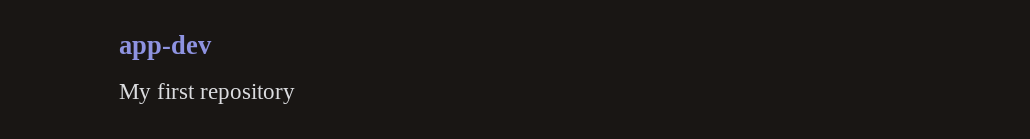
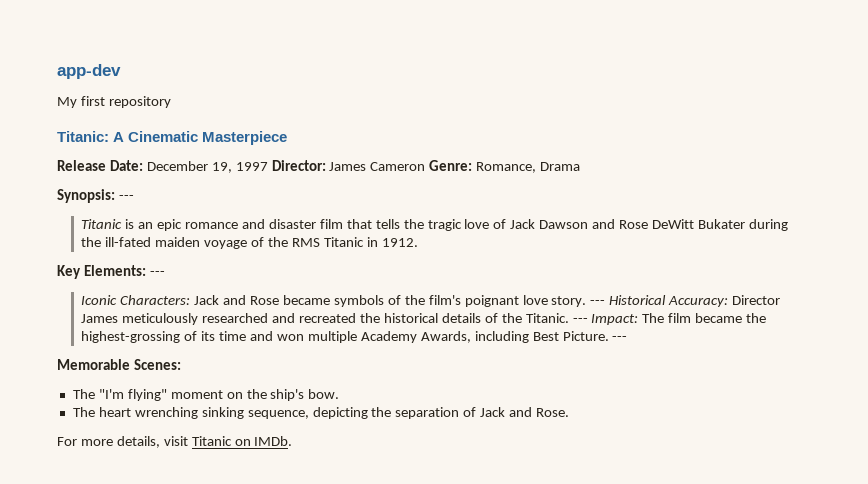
(296, 94) none -> [57,131,288,145] [57,160,581,173] [57,189,134,203] [81,219,788,231] [81,237,418,249] [57,265,165,279] [81,295,781,307] [81,313,767,325] [81,331,628,343] [57,359,181,370] [72,389,340,401] [72,407,570,419] [57,436,293,448] // Titanic: A Cinematic Masterpiece // Release Date: December 19, 1997 Director: James Cameron Genre: Romance, Drama // Synopsis: --- // Titanic is an epic romance and disaster film that tells the tragic love of Jack Dawson and Rose DeWitt Bukater during the ill-fated maiden voyage of the RMS Titanic in 1912. // Key Elements: --- // Iconic Characters: Jack and Rose became symbols of the film's poignant love story. --- Historical Accuracy: Director James meticulously researched and recreated the historical details of the Titanic. --- Impact: The film became the highest-grossing of its time and won multiple Academy Awards, including Best Picture. --- // Memorable Scenes: // The "I'm flying" moment on the ship's bow. // The heart wrenching sinking sequence, depicting the separation of Jack and Rose. // For more details, visit Titanic on IMDb.

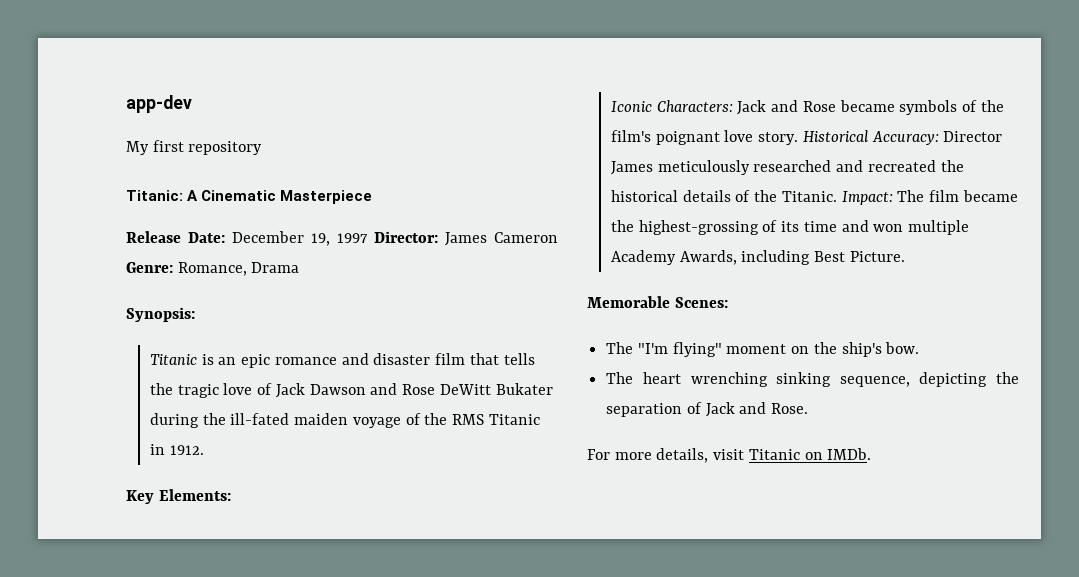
[118,195,134,200] --- -> (195, 314) none
[149,271,165,276] --- -> (231, 495) none
[590,300,606,305] --- -> (799, 138) none
[572,318,588,323] --- -> (837, 196) none
[612,336,628,341] --- -> (905, 256) none

